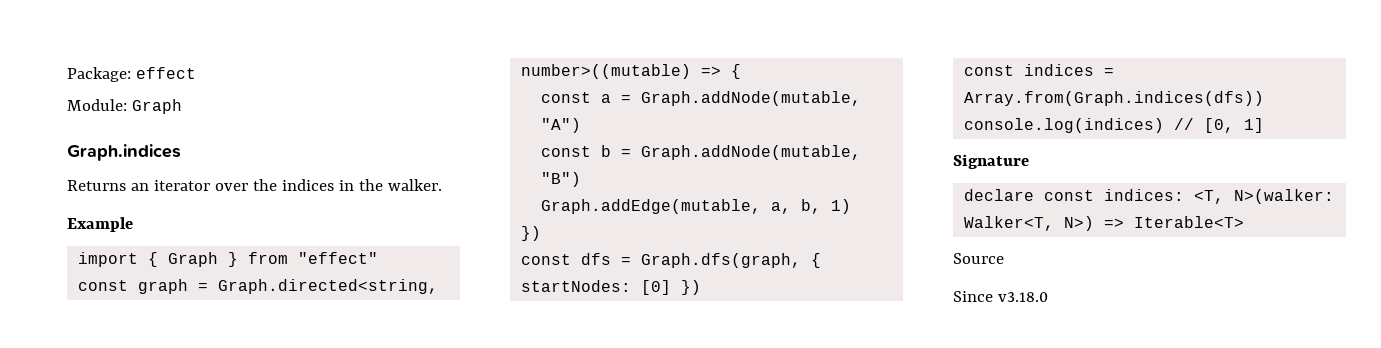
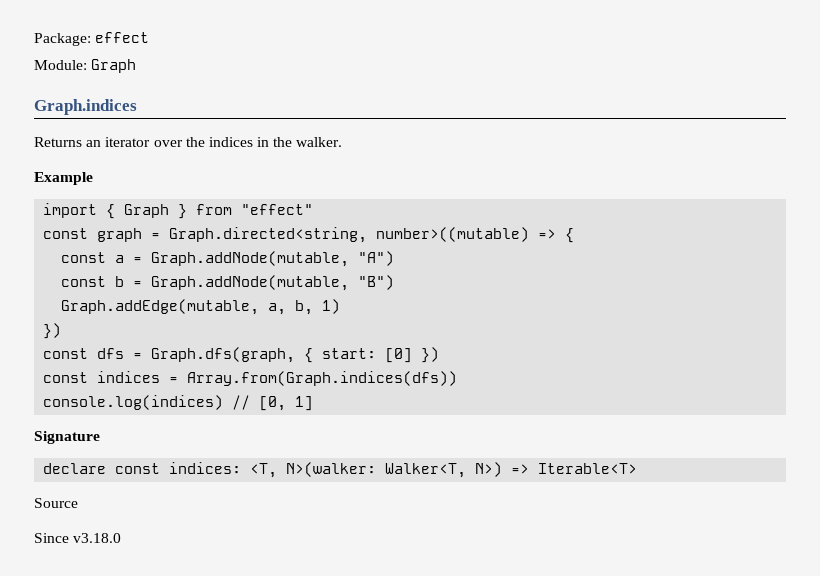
[521,280,632,292] startNodes: -> [322,348,377,359] start:

